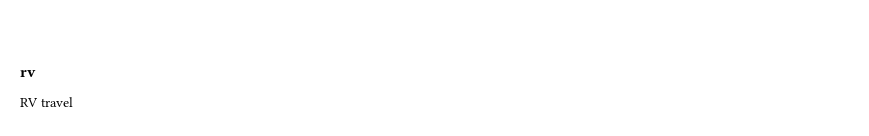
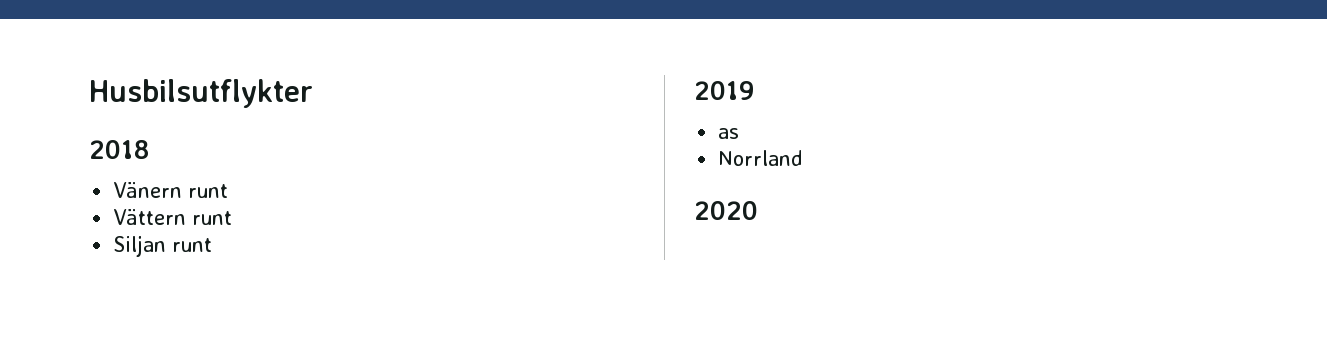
[20,70,36,77] [20,97,73,107] rv // RV travel -> [89,79,313,108] [89,140,149,159] [113,182,229,198] [113,209,233,225] [113,235,213,257] [694,81,754,100] [718,128,740,139] [718,150,803,166] [694,201,758,220] Husbilsutflykter // 2018 // Vänern runt // Vättern runt // Siljan runt // 2019 // as // Norrland // 2020

